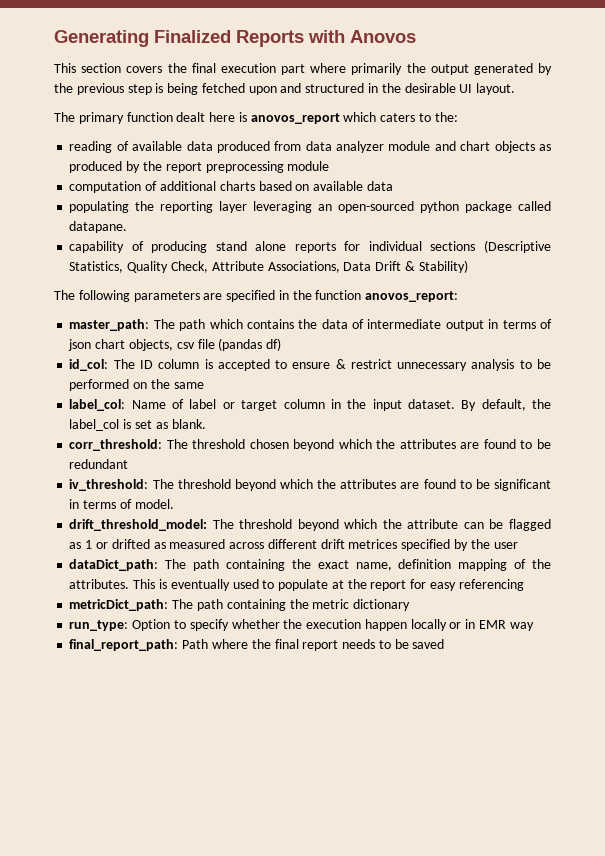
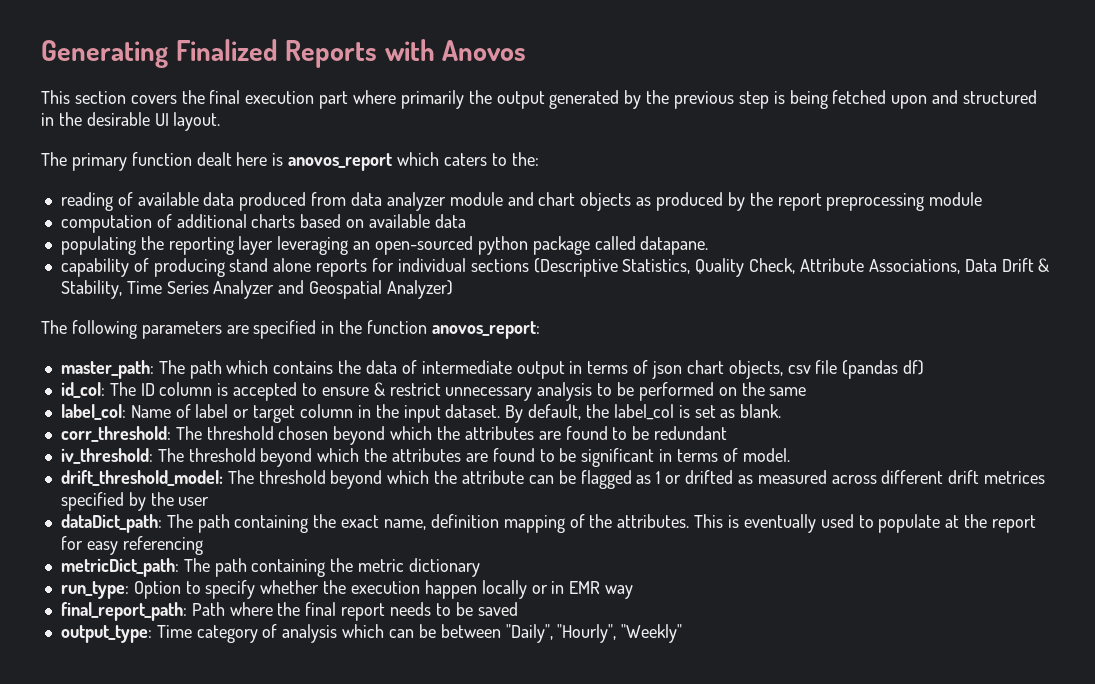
[418,260,468,273] Stability) -> [60,280,453,299] Stability, Time Series Analyzer and Geospatial Analyzer)
(445, 644) none -> [60,624,683,643] // output_type: Time category of analysis which can be between "Daily", "Hourly", "Weekly"

